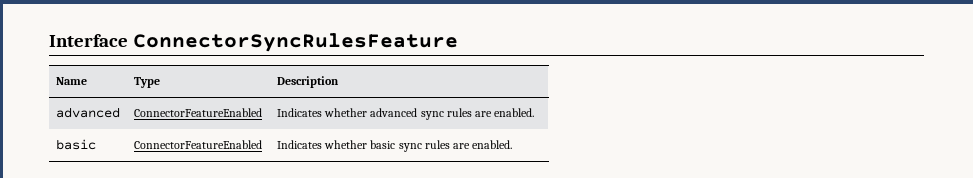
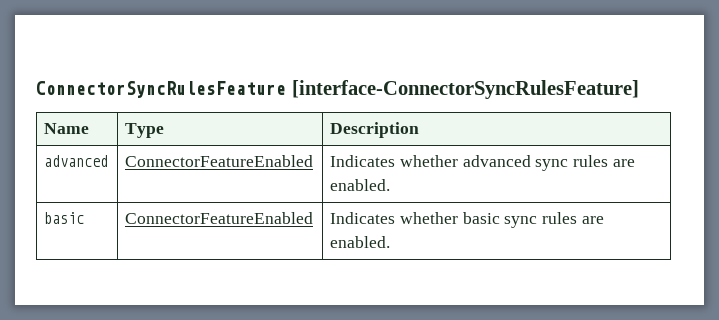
[49,34,128,47] Interface -> (36, 89) none
(458, 42) none -> [291,80,639,99] [interface-ConnectorSyncRulesFeature]

